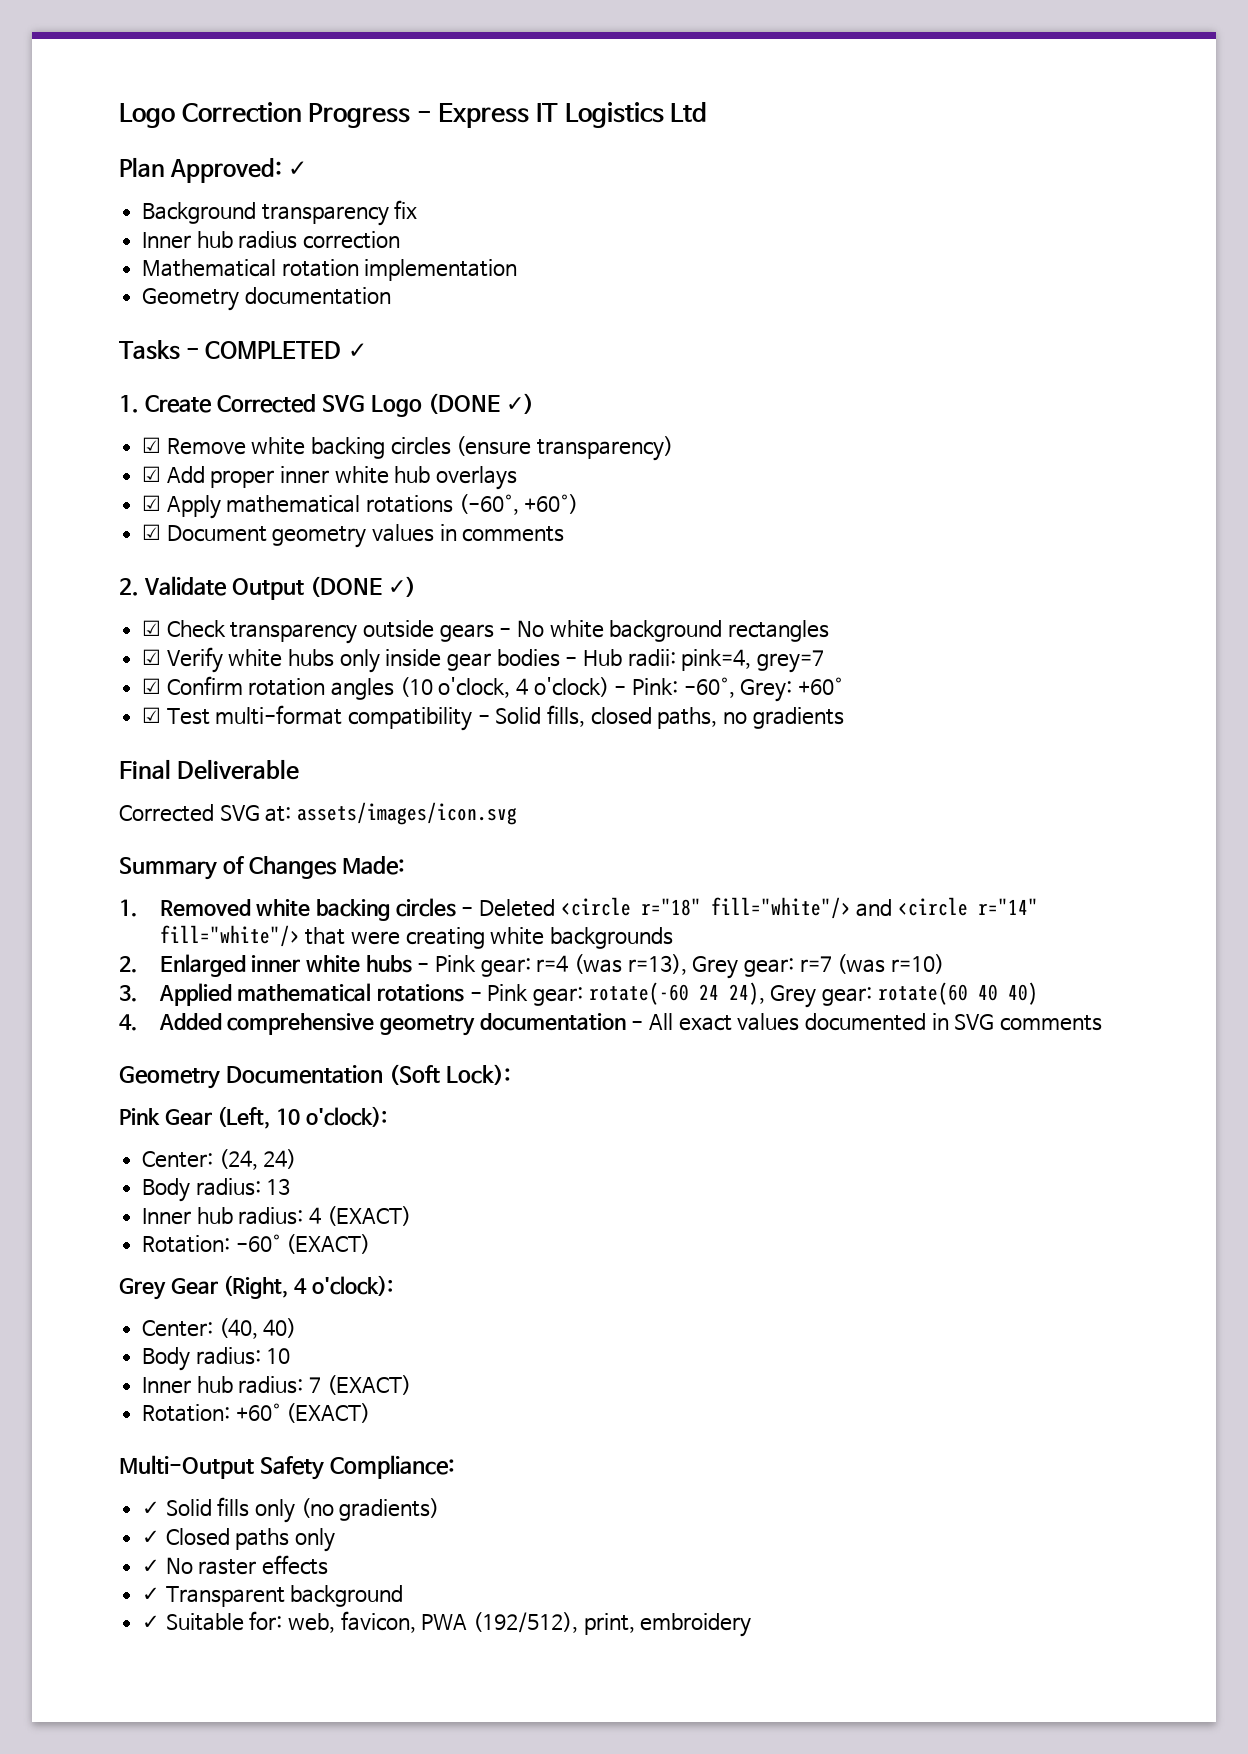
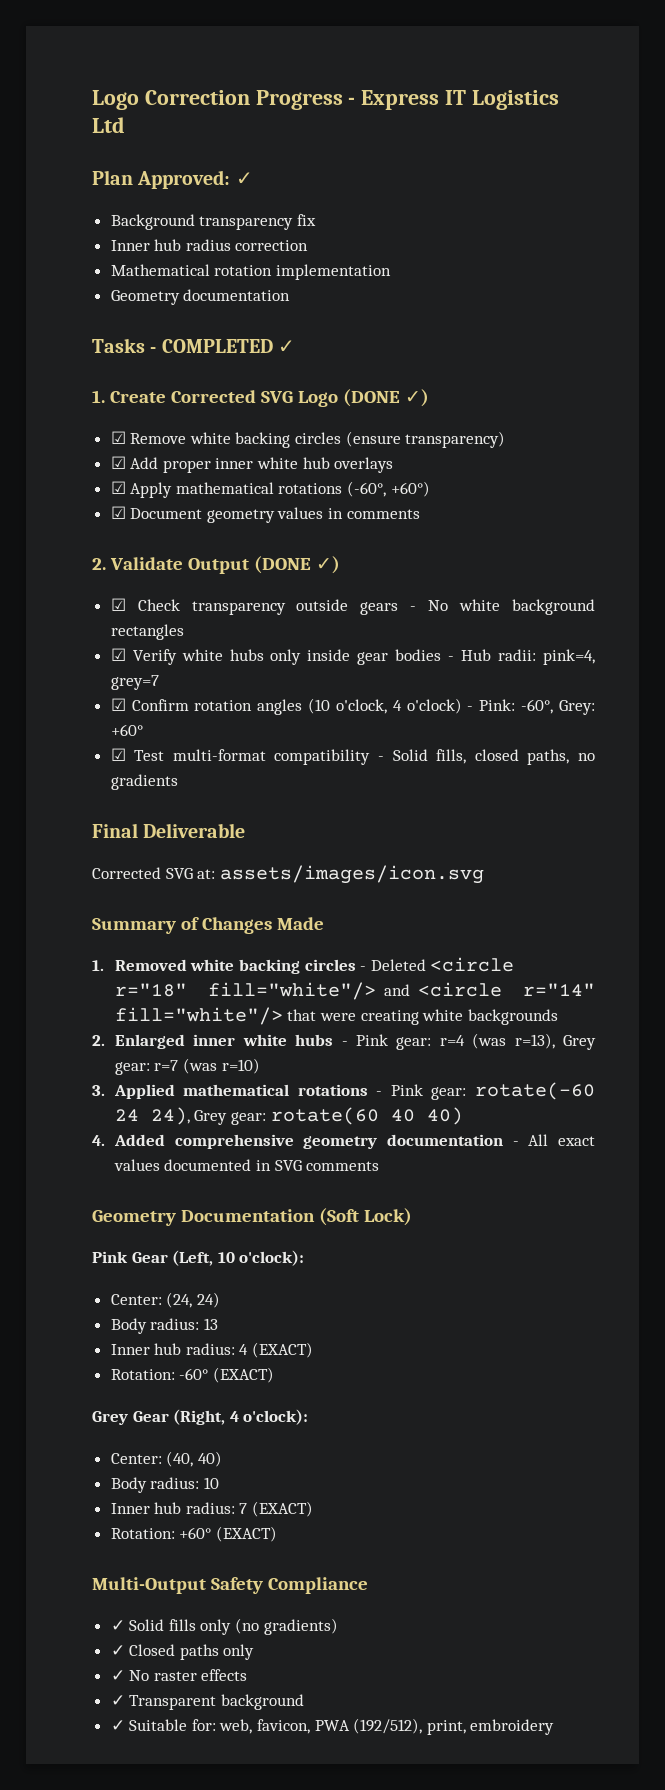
[341,856,405,875] Made: -> [276,917,324,930] Made
[445,1064,511,1085] Lock): -> [363,1208,412,1226] Lock)
[329,1455,455,1479] Compliance: -> [267,1577,368,1594] Compliance

